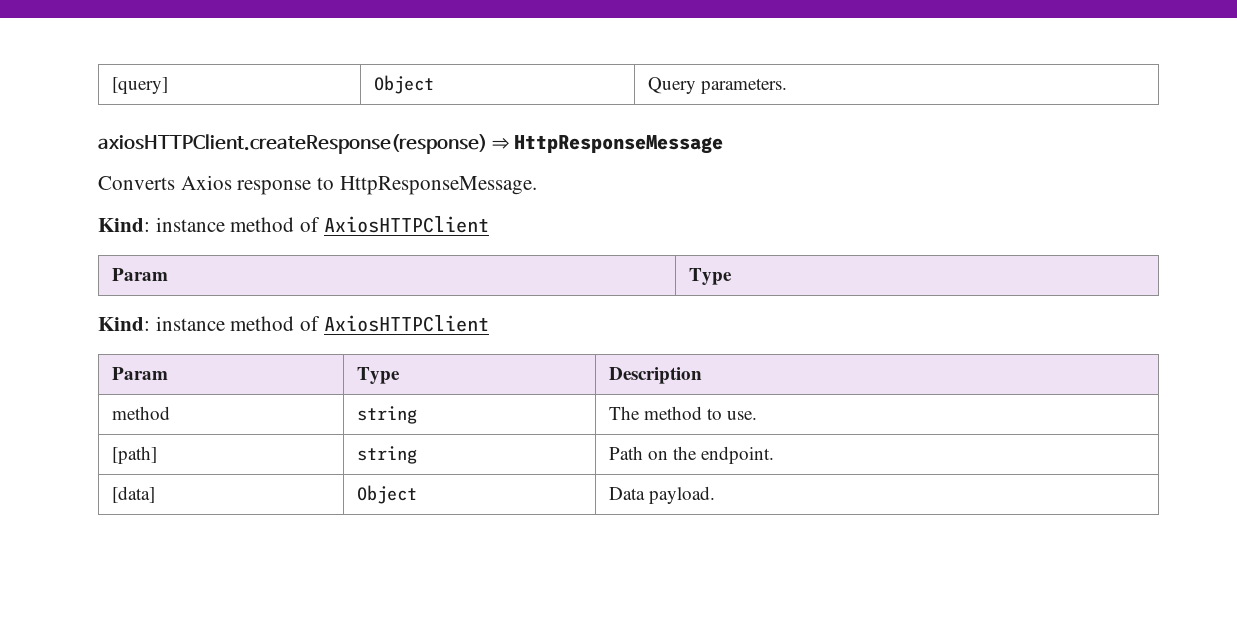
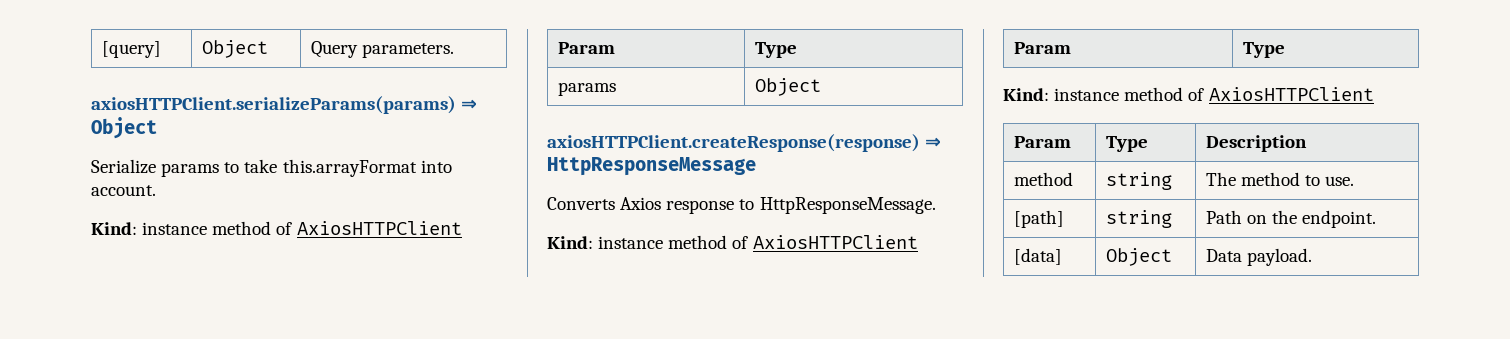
(788, 86) none -> [91,96,478,114] [91,117,157,139] [91,159,452,177] [91,185,156,196] [91,221,462,235] [557,42,615,54] [754,42,797,58] [557,82,616,96] [754,78,821,96] // axiosHTTPClient.serializeParams(params) ⇒ Object // Serialize params to take this.arrayFormat into account. // Kind: instance method of AxiosHTTPClient // Param | Type // params | Object

